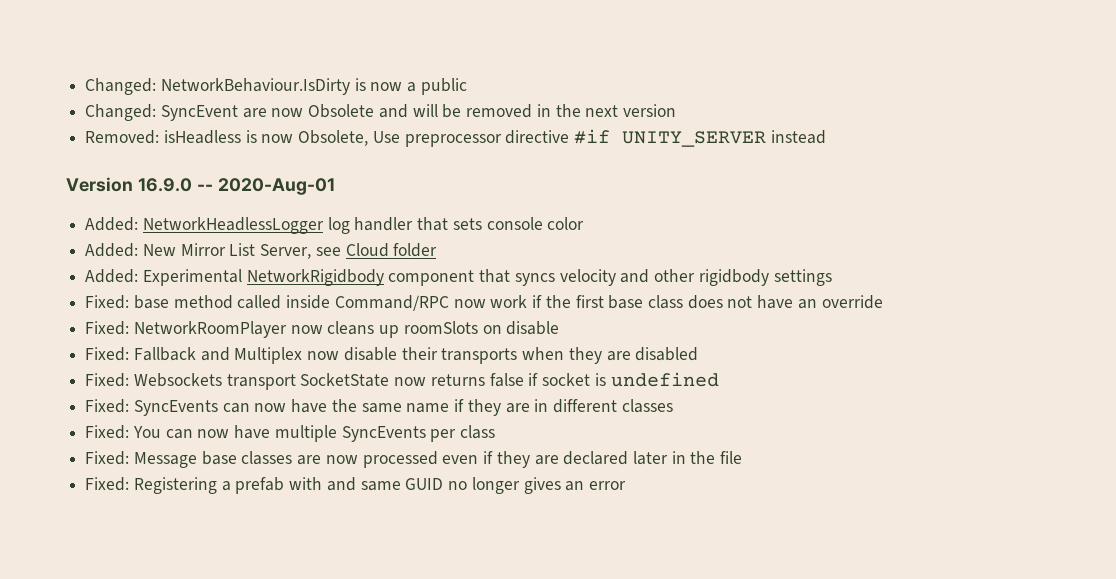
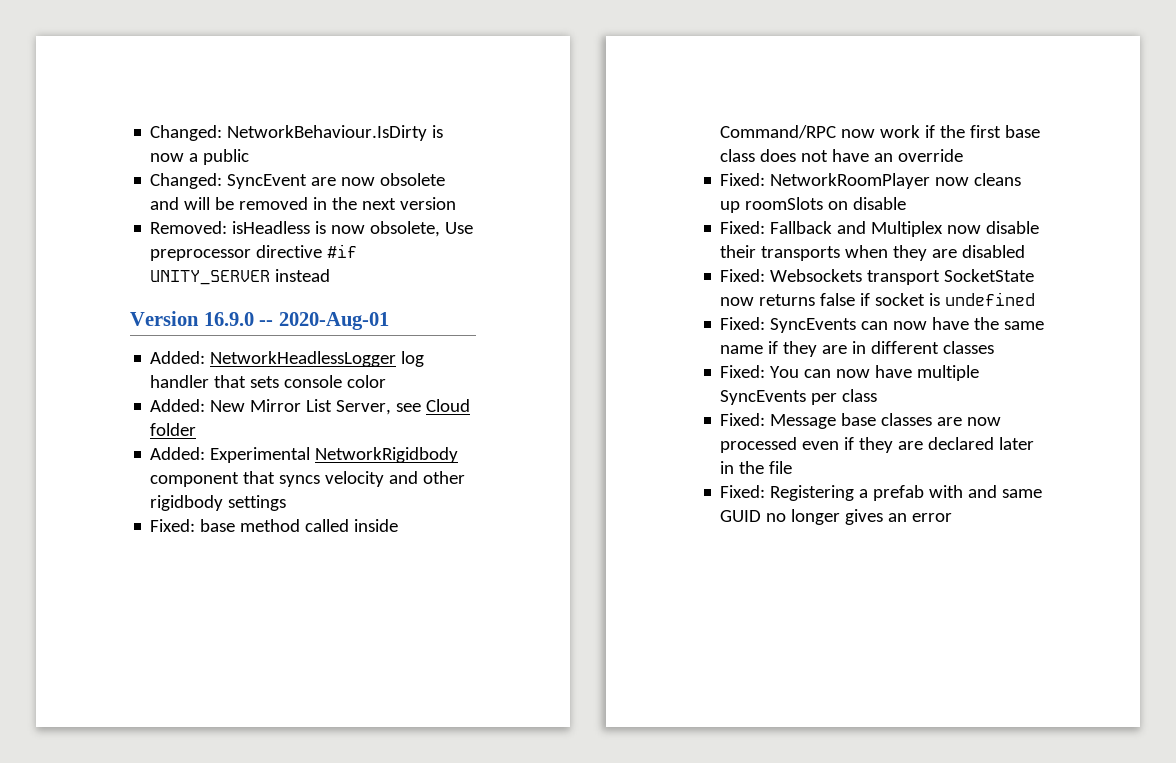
[308,104,375,118] Obsolete -> [380,173,446,186] obsolete
[298,130,369,146] Obsolete, -> [370,221,441,237] obsolete,

